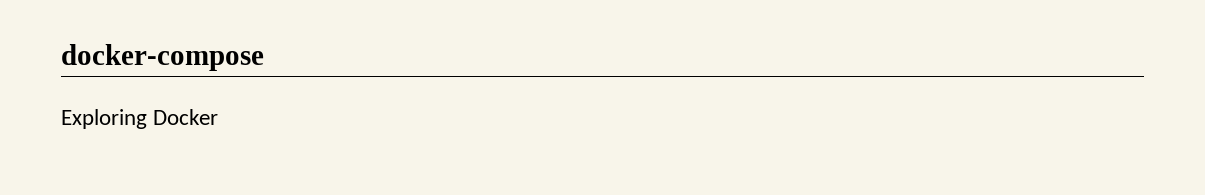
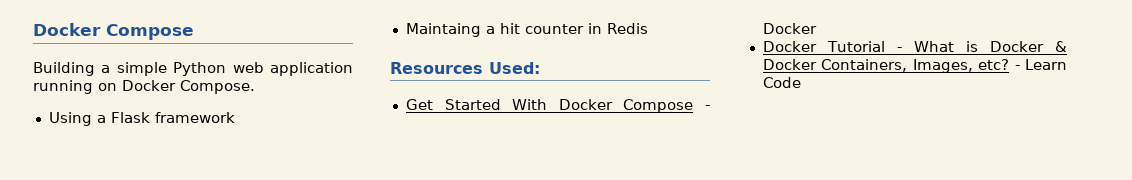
[61,44,264,71] [61,109,219,129] docker-compose // Exploring Docker -> [33,23,194,40] [33,62,353,76] [33,80,255,94] [48,112,235,126] [405,23,648,37] [390,62,540,74] [405,99,710,113] [762,23,817,34] [762,41,1067,52] [762,59,1067,73] [762,77,801,88] Docker Compose // Building a simple Python web application running on Docker Compose. // Using a Flask framework // Maintaing a hit counter in Redis // Resources Used: // Get Started With Docker Compose - Docker // Docker Tutorial - What is Docker & Docker Containers, Images, etc? - Learn Code

